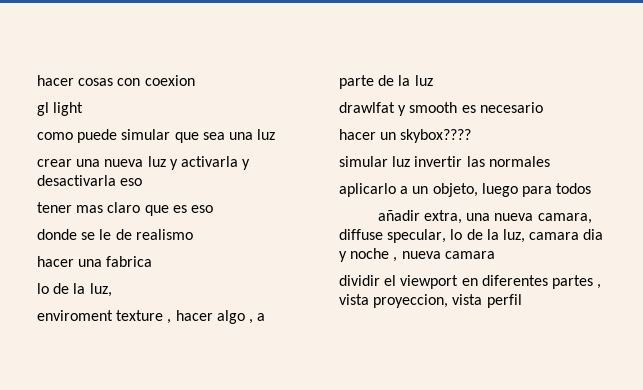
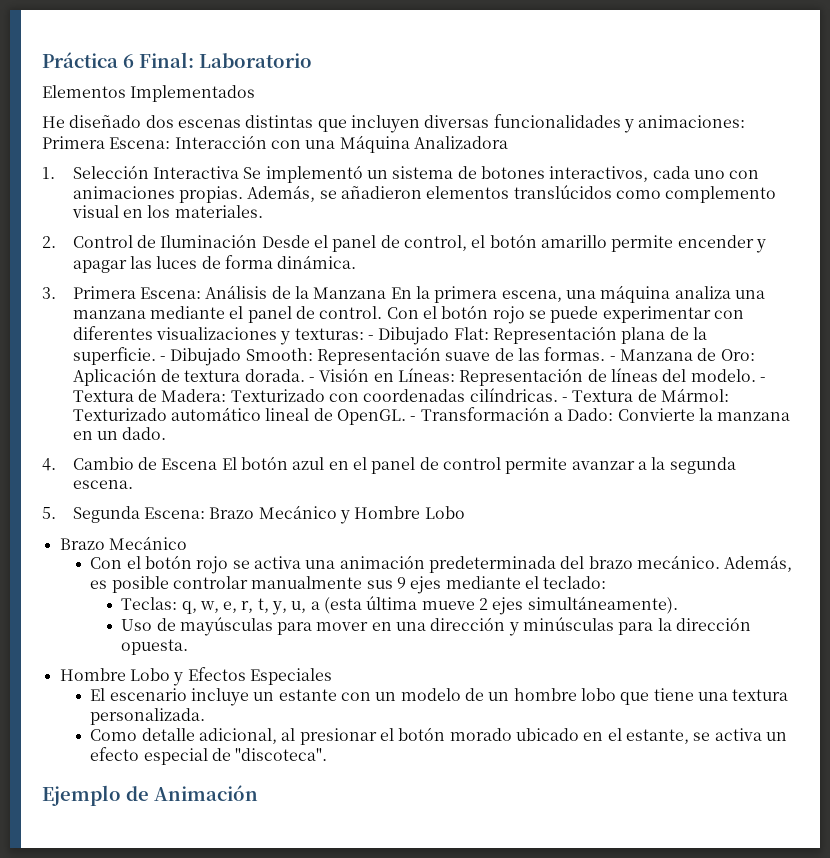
[37,75,195,86] [37,102,84,116] [37,129,276,143] [37,156,251,170] [37,175,143,186] [37,202,213,216] [37,229,193,240] [37,256,153,267] [37,283,112,297] [37,310,266,324] [339,75,433,89] [339,102,543,116] [339,129,472,143] [339,156,550,167] [339,183,592,197] [377,210,592,224] [339,229,604,243] [339,248,495,262] [339,275,602,289] [339,294,522,308] hacer cosas con coexion // gl light // como puede simular que sea una luz // crear una nueva luz y activarla y desactivarla eso // tener mas claro que es eso // donde se le de realismo // hacer una fabrica // lo de la luz, // enviroment texture , hacer algo , a parte de la luz // drawlfat y smooth es necesario // hacer un skybox???? // simular luz invertir las normales // aplicarlo a un objeto, luego para todos // añadir extra, una nueva camara, diffuse specular, lo de la luz, camara dia y noche , nueva camara // dividir el viewport en diferentes partes , vista proyeccion, vista perfil -> [42,52,312,68] [42,85,256,102] [42,114,746,133] [42,135,508,153] [42,165,760,183] [72,185,777,203] [71,205,263,218] [42,234,766,253] [72,255,357,273] [42,285,765,303] [72,305,744,324] [72,326,708,345] [72,347,755,366] [72,368,766,386] [72,388,730,402] [72,407,791,425] [72,427,167,440] [42,456,736,474] [72,480,133,489] [42,505,465,524] [59,536,187,550] [90,555,793,574] [90,576,607,594] [121,596,678,615] [121,617,752,636] [121,639,189,655] [59,667,332,686] [90,688,789,706] [90,708,206,725] [90,727,787,745] [90,747,328,765] [42,785,258,806] Práctica 6 Final: Laboratorio // Elementos Implementados // He diseñado dos escenas distintas que incluyen diversas funcionalidades y animaciones: Primera Escena: Interacción con una Máquina Analizadora // 1. Selección Interactiva Se implementó un sistema de botones interactivos, cada uno con animaciones propias. Además, se añadieron elementos translúcidos como complemento visual en los materiales. // 2. Control de Iluminación Desde el panel de control, el botón amarillo permite encender y apagar las luces de forma dinámica. // 3. Primera Escena: Análisis de la Manzana En la primera escena, una máquina analiza una manzana mediante el panel de control. Con el botón rojo se puede experimentar con diferentes visualizaciones y texturas: - Dibujado Flat: Representación plana de la superficie. - Dibujado Smooth: Representación suave de las formas. - Manzana de Oro: Aplicación de textura dorada. - Visión en Líneas: Representación de líneas del modelo. - Textura de Madera: Texturizado con coordenadas cilíndricas. - Textura de Mármol: Texturizado automático lineal de OpenGL. - Transformación a Dado: Convierte la manzana en un dado. // 4. Cambio de Escena El botón azul en el panel de control permite avanzar a la segunda escena. // 5. Segunda Escena: Brazo Mecánico y Hombre Lobo // Brazo Mecánico // Con el botón rojo se activa una animación predeterminada del brazo mecánico. Además, es posible controlar manualmente sus 9 ejes mediante el teclado: // Teclas: q, w, e, r, t, y, u, a (esta última mueve 2 ejes simultáneamente). // Uso de mayúsculas para mover en una dirección y minúsculas para la dirección opuesta. // Hombre Lobo y Efectos Especiales // El escenario incluye un estante con un modelo de un hombre lobo que tiene una textura personalizada. // Como detalle adicional, al presionar el botón morado ubicado en el estante, se activa un efecto especial de "discoteca". // Ejemplo de Animación

